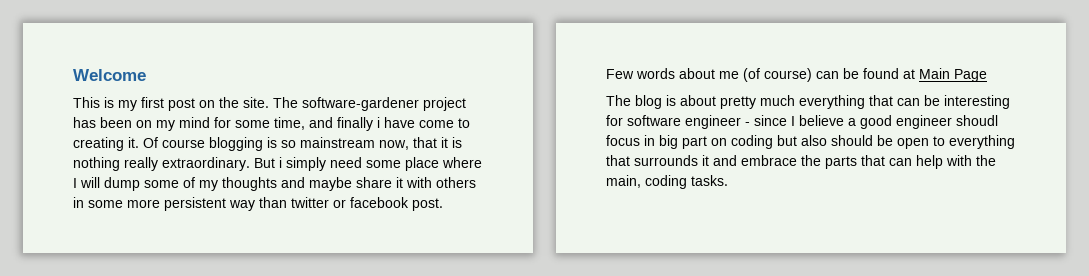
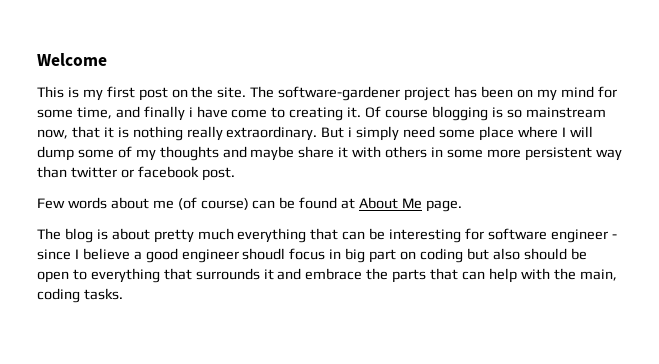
[919,68,987,82] Main Page -> [359,197,462,212] About Me page.

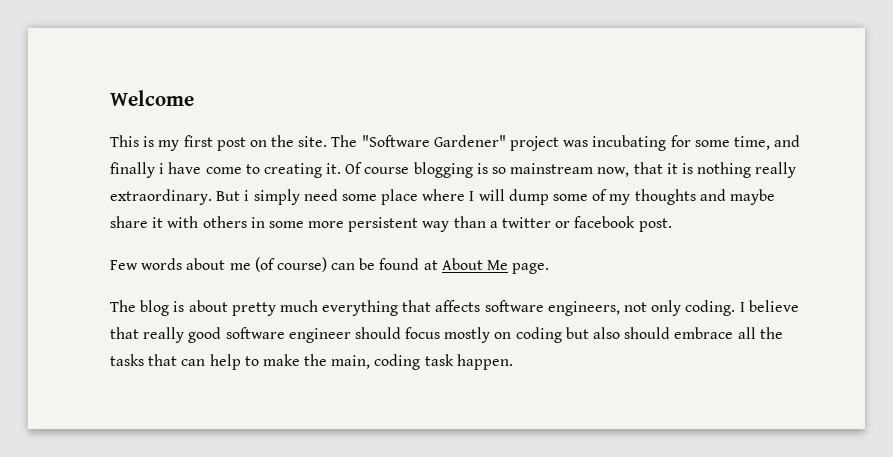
[278,86,594,101] software-gardener project has been on my mind -> [361,135,667,151] "Software Gardener" project was incubating
(67, 172) none -> [489,221,498,228] a
[342,228,617,243] [37,248,397,263] can be interesting for software engineer - since I believe a good engineer shoudl focus in big part -> [435,300,799,316] [110,327,491,343] affects software engineers, not only coding. I believe that really good software engineer should focus mostly
[570,248,587,260] [37,268,427,283] be open to everything that surrounds it and embrace the parts -> [674,327,783,339] [110,354,144,366] embrace all the tasks
[520,268,550,280] with -> [244,354,300,366] to make
[83,288,123,300] tasks. -> [424,354,513,370] task happen.

